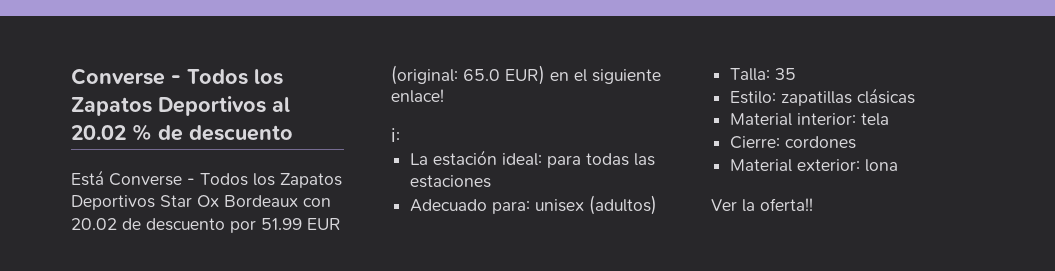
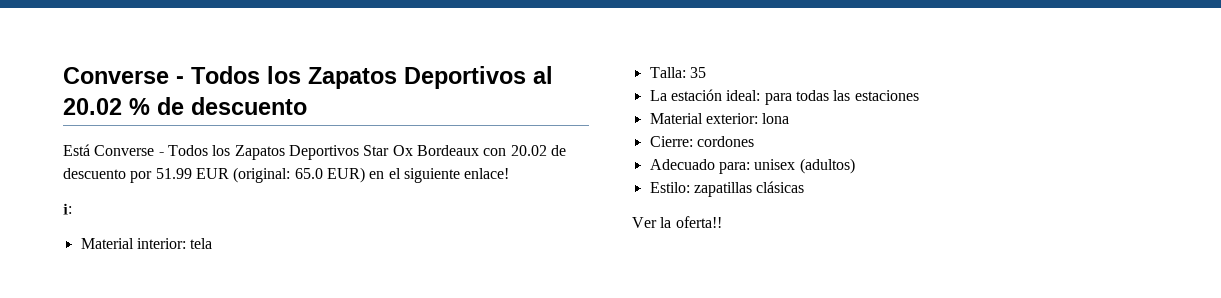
(400, 135) none -> [80,238,213,249] [649,67,706,78] // Material interior: tela // Talla: 35
(492, 181) none -> [649,113,790,124] [649,136,754,147] // Material exterior: lona // Cierre: cordones
[730,68,797,81] // Talla: 35 -> (855, 166) none
[730,113,890,126] [730,136,857,149] [730,159,899,172] // Material interior: tela // Cierre: cordones // Material exterior: lona -> (805, 187) none

